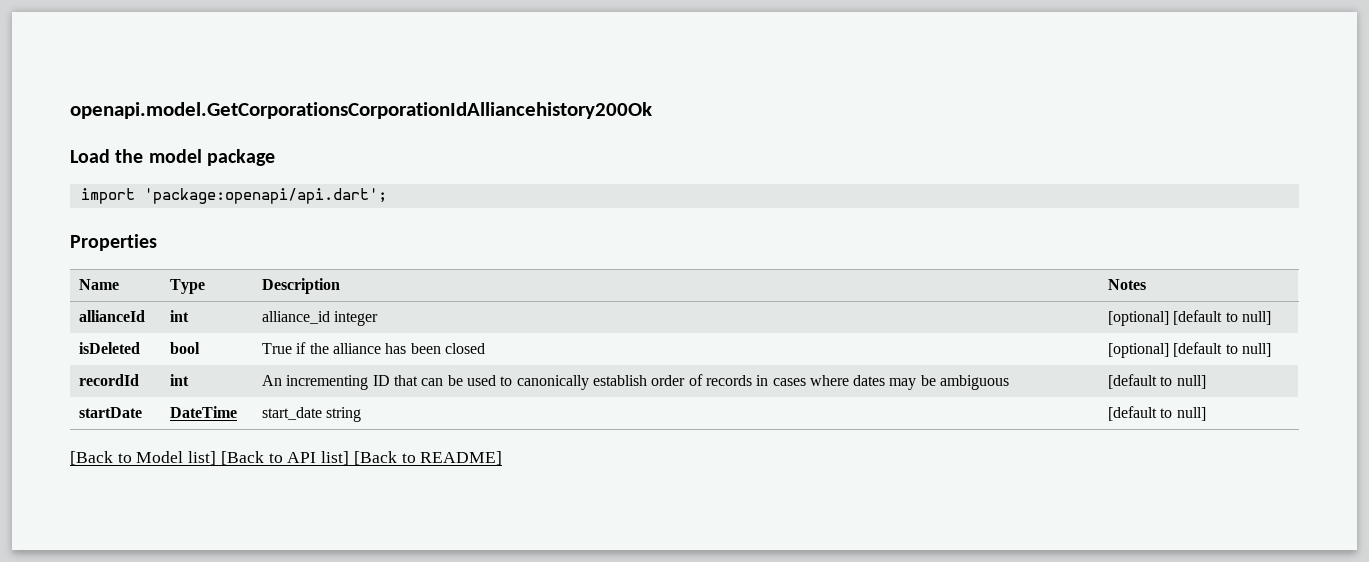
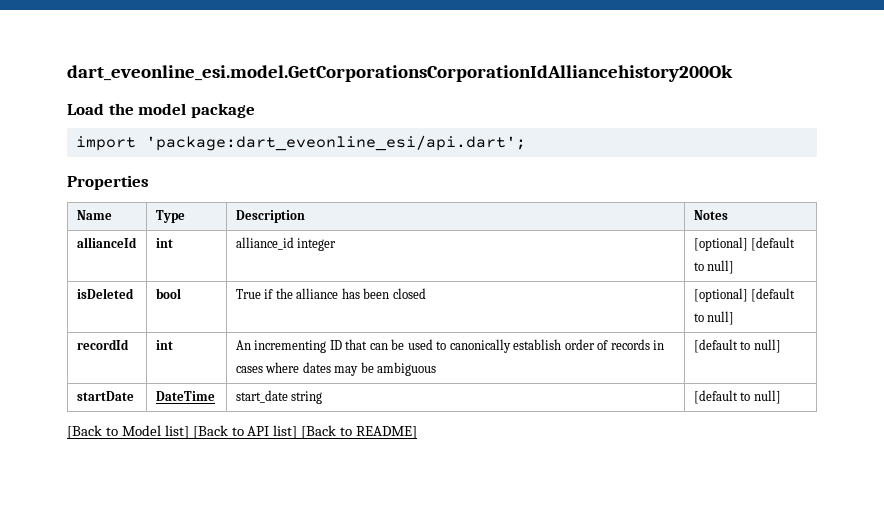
[70,102,652,119] openapi.model.GetCorporationsCorporationIdAlliancehistory200Ok -> [67,65,733,82] dart_eveonline_esi.model.GetCorporationsCorporationIdAlliancehistory200Ok
[143,188,387,204] 'package:openapi/api.dart'; -> [145,135,526,151] 'package:dart_eveonline_esi/api.dart';

